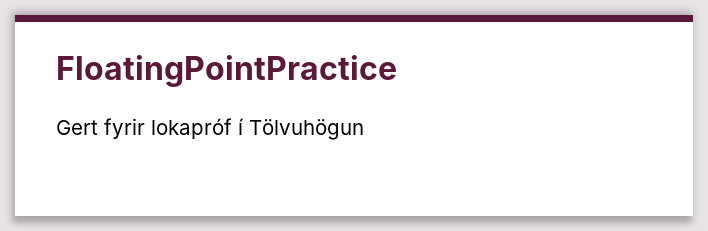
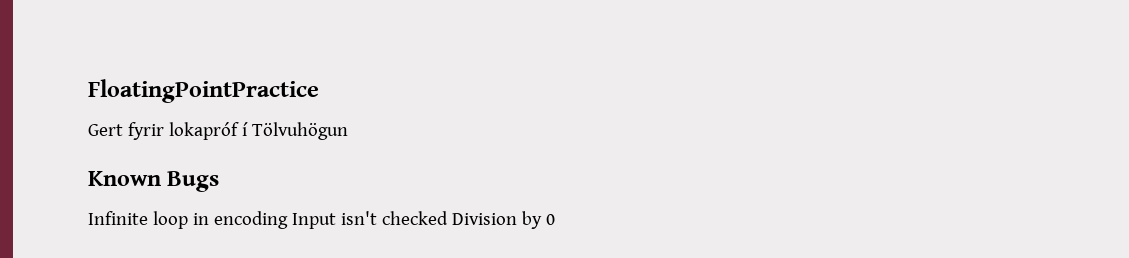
(364, 129) none -> [88,171,220,192] [88,211,555,229] // Known Bugs // Infinite loop in encoding Input isn't checked Division by 0

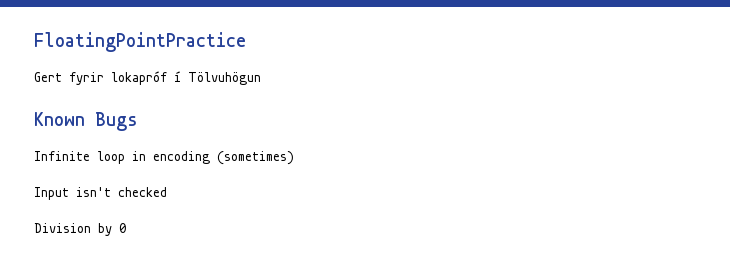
(288, 220) none -> [217,151,294,165] (sometimes) //
(448, 218) none -> (167, 192) //

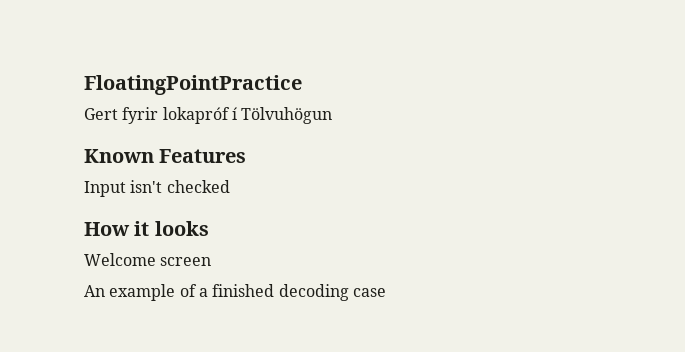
[95,112,138,131] [34,151,294,165] [34,187,167,200] [34,223,126,236] Bugs // Infinite loop in encoding (sometimes) // Input isn't checked // Division by 0 -> [159,149,247,163] [84,180,230,197] [84,221,209,236] [84,253,212,266] [84,284,386,301] Features // Input isn't checked // How it looks // Welcome screen // An example of a finished decoding case

